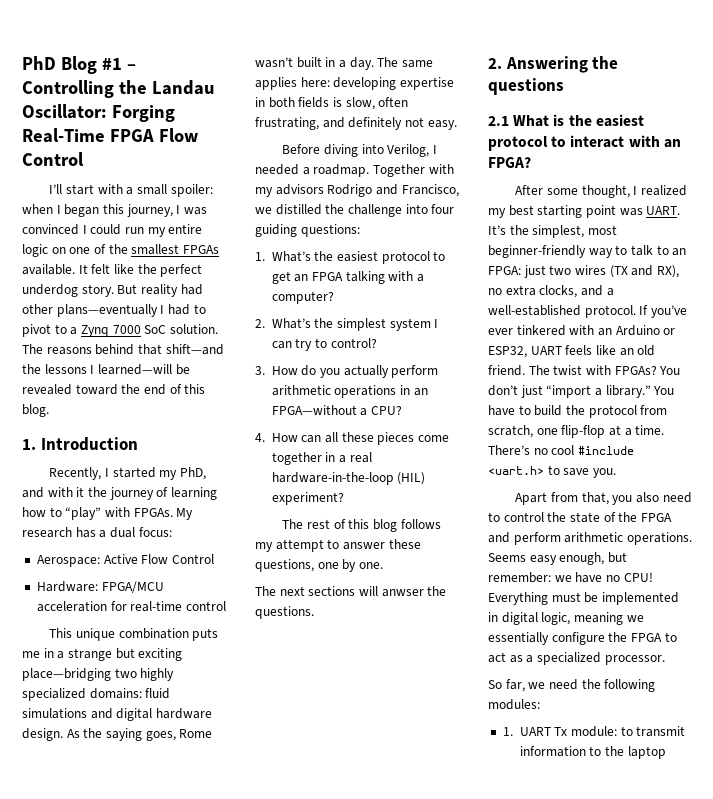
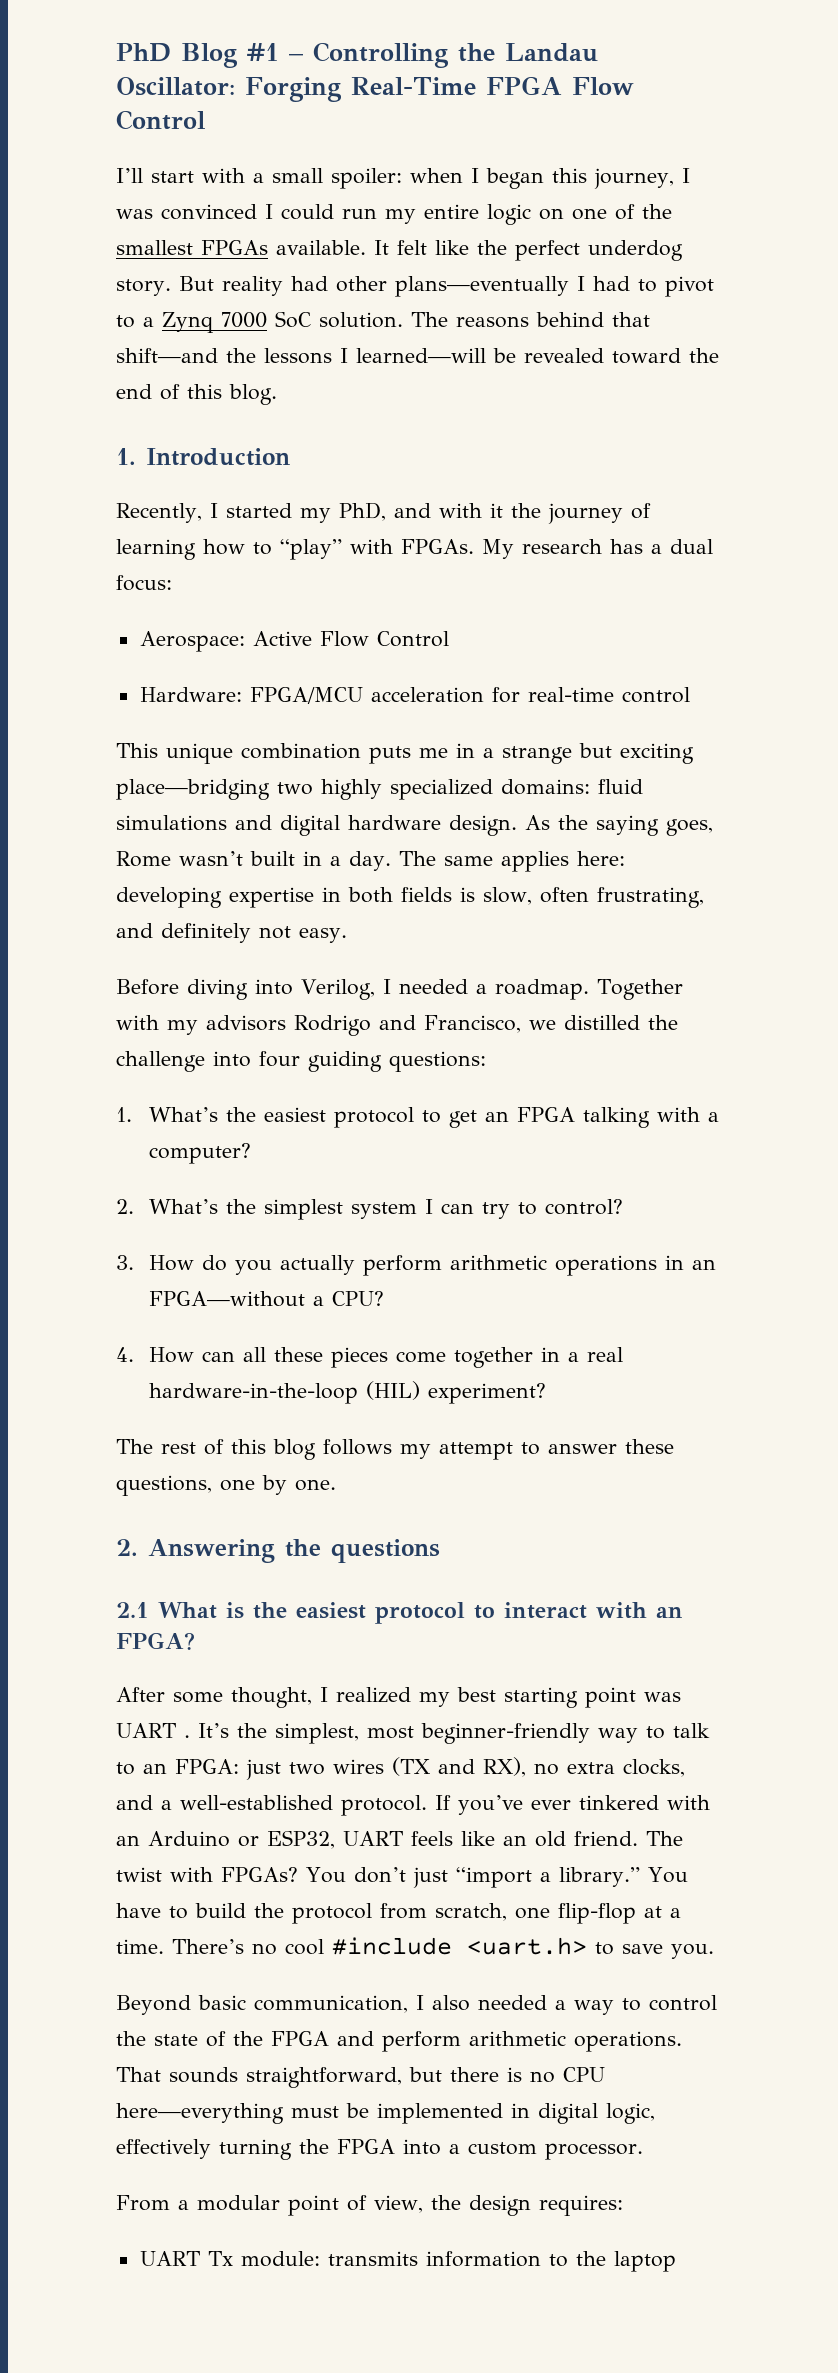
[255,586,447,597] [255,606,314,619] // The next sections will anwser the questions. -> (336, 1485) none
[646,206,681,215] UART. -> [116,1723,190,1738] UART .
[515,492,692,505] Apart from that, you also need -> [116,1995,614,2015] Beyond basic communication, I also needed a way
[488,552,627,565] [488,572,653,583] [488,592,548,605] Seems easy enough, but remember: we have no CPU! Everything -> [116,2067,605,2088] [116,2103,284,2124] That sounds straightforward, but there is no CPU here—everything
[573,612,644,625] [488,632,677,645] [488,652,665,665] [488,679,656,692] [488,699,540,710] [502,727,513,736] meaning we essentially configure the FPGA to act as a specialized processor. // So far, we need the following modules: // 1. -> [116,2139,643,2160] [116,2195,623,2216] effectively turning the FPGA into a custom processor. // From a modular point of view, the design requires: //
[620,726,686,737] to transmit -> [327,2251,418,2266] transmits

